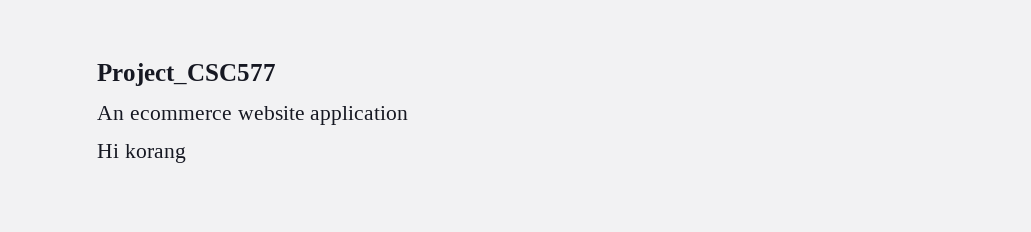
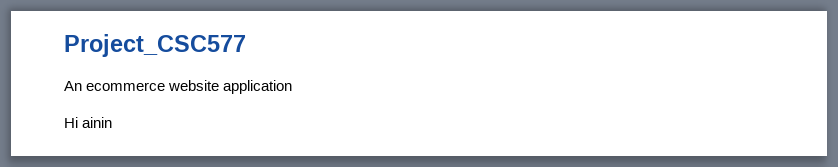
[124,144,186,163] korang -> [82,117,113,128] ainin

